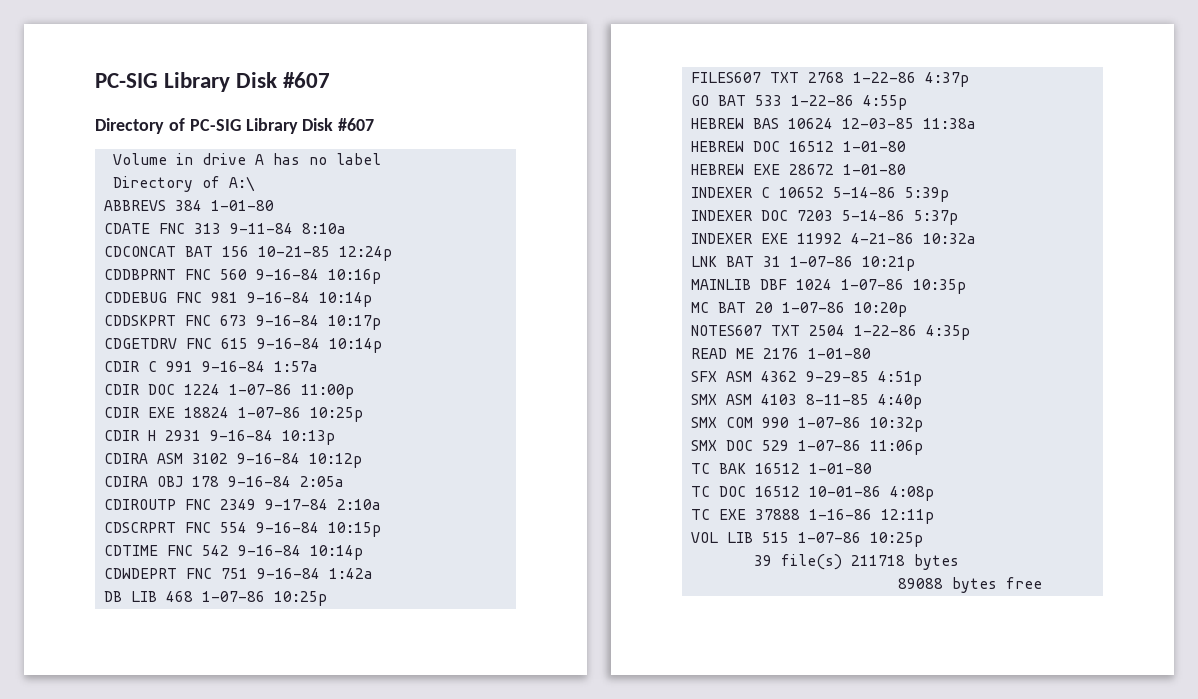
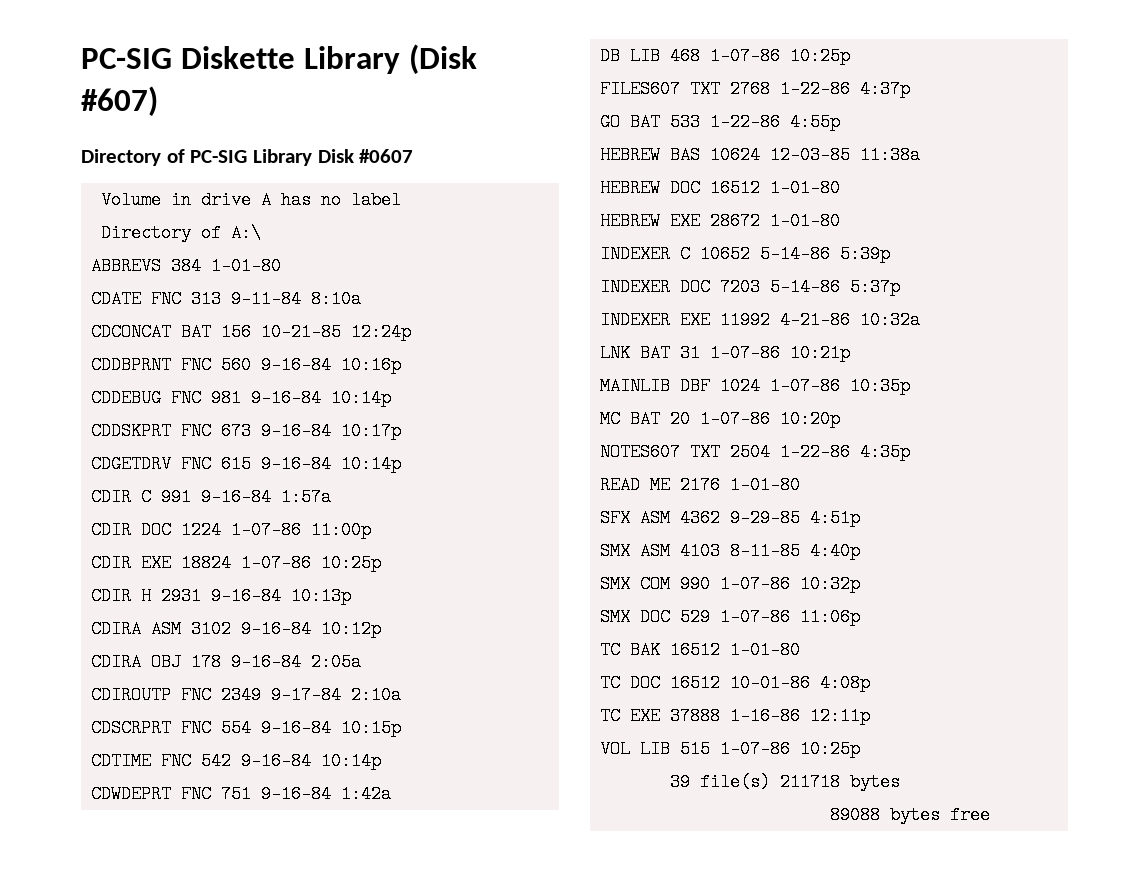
[95,72,331,92] PC-SIG Library Disk #607 -> [81,44,477,74] [81,86,158,116] PC-SIG Diskette Library (Disk #607)
[338,118,375,131] #607 -> [359,149,414,163] #0607

